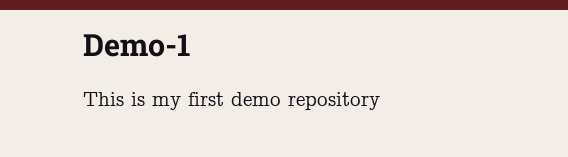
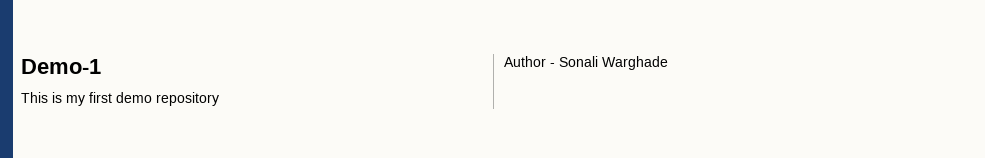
(380, 101) none -> [504,56,668,70] // Author - Sonali Warghade

